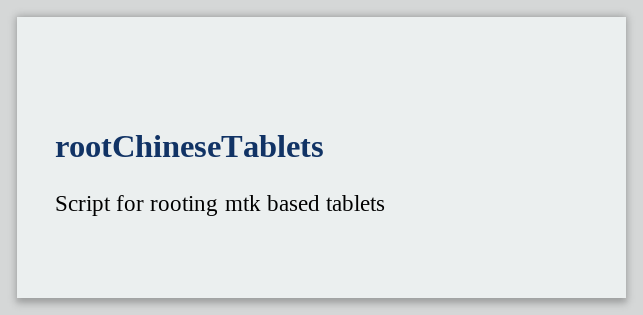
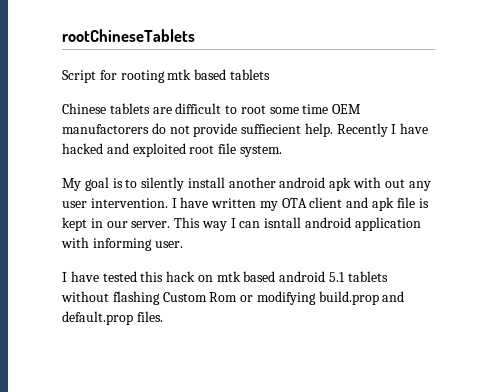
(386, 203) none -> [62,103,362,114] [62,123,429,137] [62,143,282,157] [62,177,431,191] [62,197,429,211] [62,217,421,231] [61,237,183,251] [62,271,388,282] [61,291,405,305] [62,311,163,325] // Chinese tablets are difficult to root some time OEM manufactorers do not provide suffiecient help. Recently I have hacked and exploited root file system. // My goal is to silently install another android apk with out any user intervention. I have written my OTA client and apk file is kept in our server. This way I can isntall android application with informing user. // I have tested this hack on mtk based android 5.1 tablets without flashing Custom Rom or modifying build.prop and default.prop files.

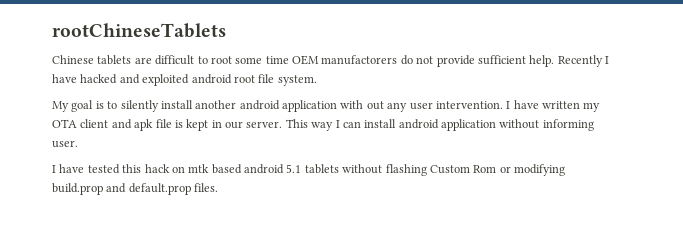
[62,69,270,83] // Script for rooting mtk based tablets -> (226, 30) none
[241,124,302,134] suffiecient -> [477,55,526,65] sufficient
(186, 150) none -> [191,74,232,84] android
[329,177,352,191] apk -> [282,100,337,112] application
[264,217,421,231] [61,237,89,248] isntall android application with -> [364,119,540,131] install android application without

